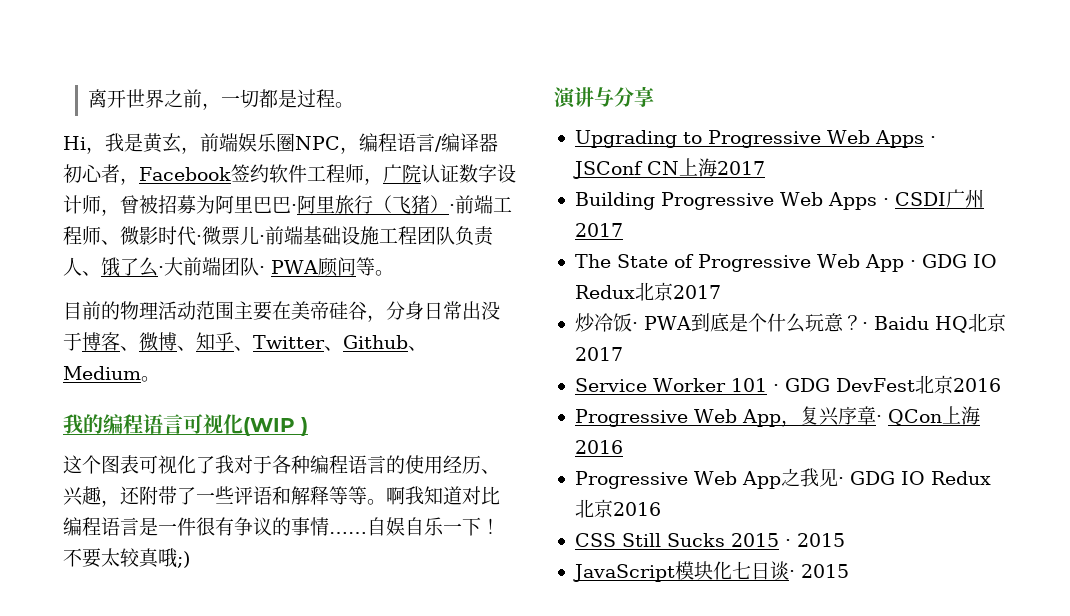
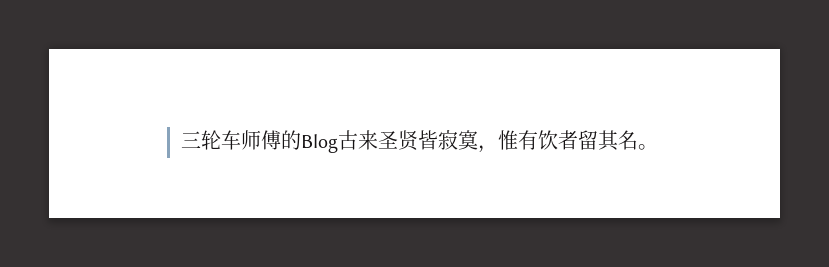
[88,89,355,110] [63,133,498,154] [63,164,516,185] [63,195,512,216] [63,226,494,246] [63,257,394,277] [63,301,500,322] [63,332,427,351] [63,366,160,382] [63,414,308,436] [63,455,500,474] [63,486,500,507] [63,517,500,536] [63,548,190,568] [554,86,654,109] [574,130,936,148] [572,158,765,179] [574,189,984,210] [574,223,623,237] [574,254,997,272] [574,282,721,301] [574,313,1006,333] [574,347,623,361] [574,375,1001,394] [574,406,980,427] [574,440,623,454] [574,468,991,489] [574,499,661,518] [574,533,845,547] [572,561,849,582] 离开世界之前，一切都是过程。 // Hi，我是黄玄，前端娱乐圈NPC，编程语言/编译器初心者，Facebook签约软件工程师，广院认证数字设计师，曾被招募为阿里巴巴·阿里旅行（飞猪）·前端工程师、微影时代·微票儿·前端基础设施工程团队负责人、饿了么·大前端团队· PWA顾问等。 // 目前的物理活动范围主要在美帝硅谷，分身日常出没于博客、微博、知乎、Twitter、Github、Medium。 // 我的编程语言可视化(WIP ) // 这个图表可视化了我对于各种编程语言的使用经历、兴趣，还附带了一些评语和解释等等。啊我知道对比编程语言是一件很有争议的事情……自娱自乐一下！不要太较真哦;) // 演讲与分享 // Upgrading to Progressive Web Apps · JSConf CN上海2017 // Building Progressive Web Apps · CSDI广州2017 // The State of Progressive Web App · GDG IO Redux北京2017 // 炒冷饭· PWA到底是个什么玩意？· Baidu HQ北京2017 // Service Worker 101 · GDG DevFest北京2016 // Progressive Web App，复兴序章· QCon上海2016 // Progressive Web App之我见· GDG IO Redux北京2016 // CSS Still Sucks 2015 · 2015 // JavaScript模块化七日谈· 2015 -> [180,130,658,153] 三轮车师傅的Blog古来圣贤皆寂寞，惟有饮者留其名。

